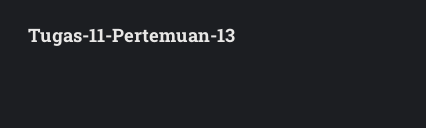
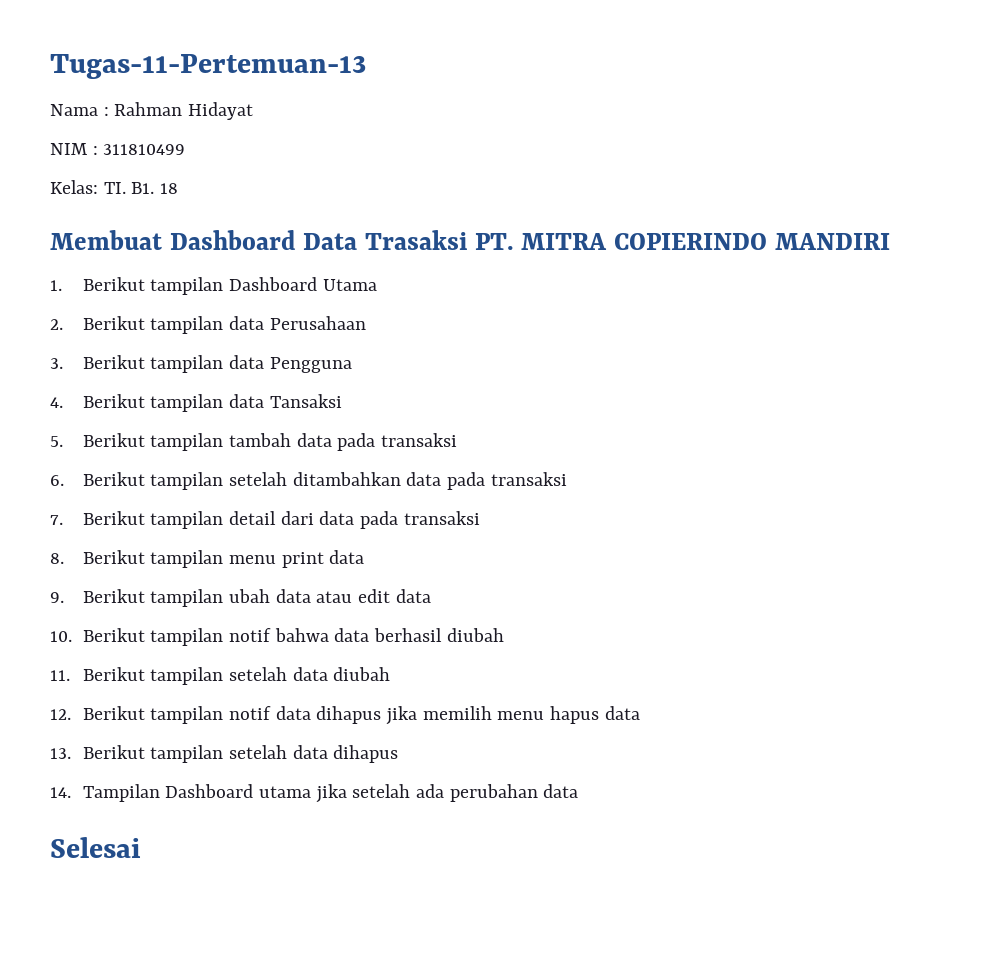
(235, 37) none -> [50,102,254,120] [50,143,186,155] [50,180,179,194] [50,230,890,250] [50,277,377,295] [50,316,366,334] [50,355,352,373] [50,394,342,412] [50,433,457,451] [50,472,567,490] [50,511,480,529] [50,550,365,568] [50,589,431,607] [50,628,504,646] [50,667,391,685] [50,706,640,725] [50,745,399,763] [50,784,579,803] [50,837,141,858] // Nama : Rahman Hidayat // NIM : 311810499 // Kelas: TI. B1. 18 // Membuat Dashboard Data Trasaksi PT. MITRA COPIERINDO MANDIRI // 1. Berikut tampilan Dashboard Utama // 2. Berikut tampilan data Perusahaan // 3. Berikut tampilan data Pengguna // 4. Berikut tampilan data Tansaksi // 5. Berikut tampilan tambah data pada transaksi // 6. Berikut tampilan setelah ditambahkan data pada transaksi // 7. Berikut tampilan detail dari data pada transaksi // 8. Berikut tampilan menu print data // 9. Berikut tampilan ubah data atau edit data // 10. Berikut tampilan notif bahwa data berhasil diubah // 11. Berikut tampilan setelah data diubah // 12. Berikut tampilan notif data dihapus jika memilih menu hapus data // 13. Berikut tampilan setelah data dihapus // 14. Tampilan Dashboard utama jika setelah ada perubahan data // Selesai

